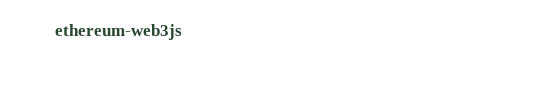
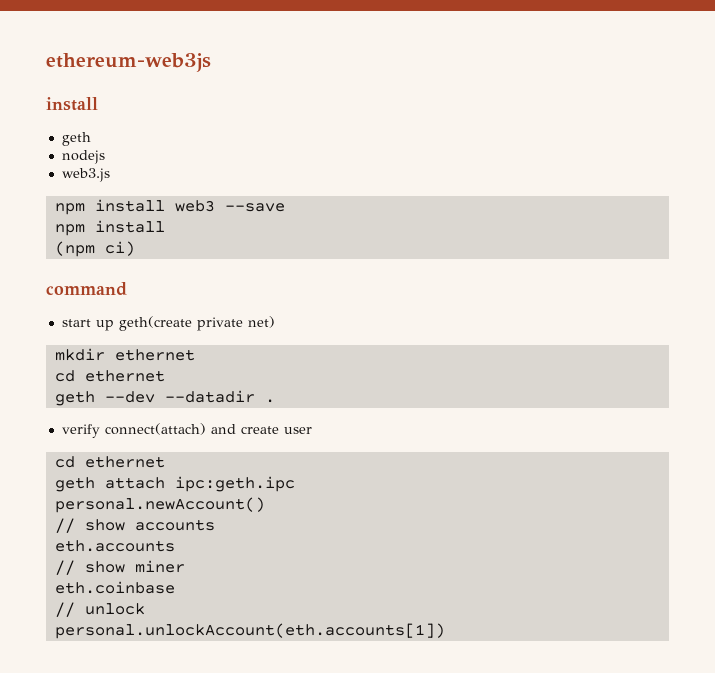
(182, 32) none -> [46,97,98,111] [61,132,91,146] [61,150,105,164] [61,168,110,182] [54,199,285,215] [54,220,165,236] [54,241,135,257] [46,282,127,296] [61,316,275,331] [54,348,195,361] [54,370,165,382] [54,390,275,406] [61,423,312,438] [54,456,165,468] [54,476,295,492] [54,497,265,513] [54,518,215,533] [54,540,175,552] [54,560,185,575] [54,581,175,594] [54,602,145,617] [54,623,445,639] // install // geth // nodejs // web3.js // npm install web3 --save // npm install // (npm ci) // command // start up geth(create private net) // mkdir ethernet // cd ethernet // geth --dev --datadir . // verify connect(attach) and create user // cd ethernet // geth attach ipc:geth.ipc // personal.newAccount() // // show accounts // eth.accounts // // show miner // eth.coinbase // // unlock // personal.unlockAccount(eth.accounts[1])

